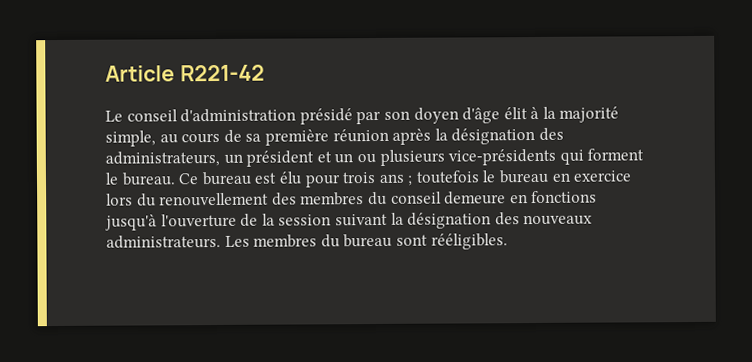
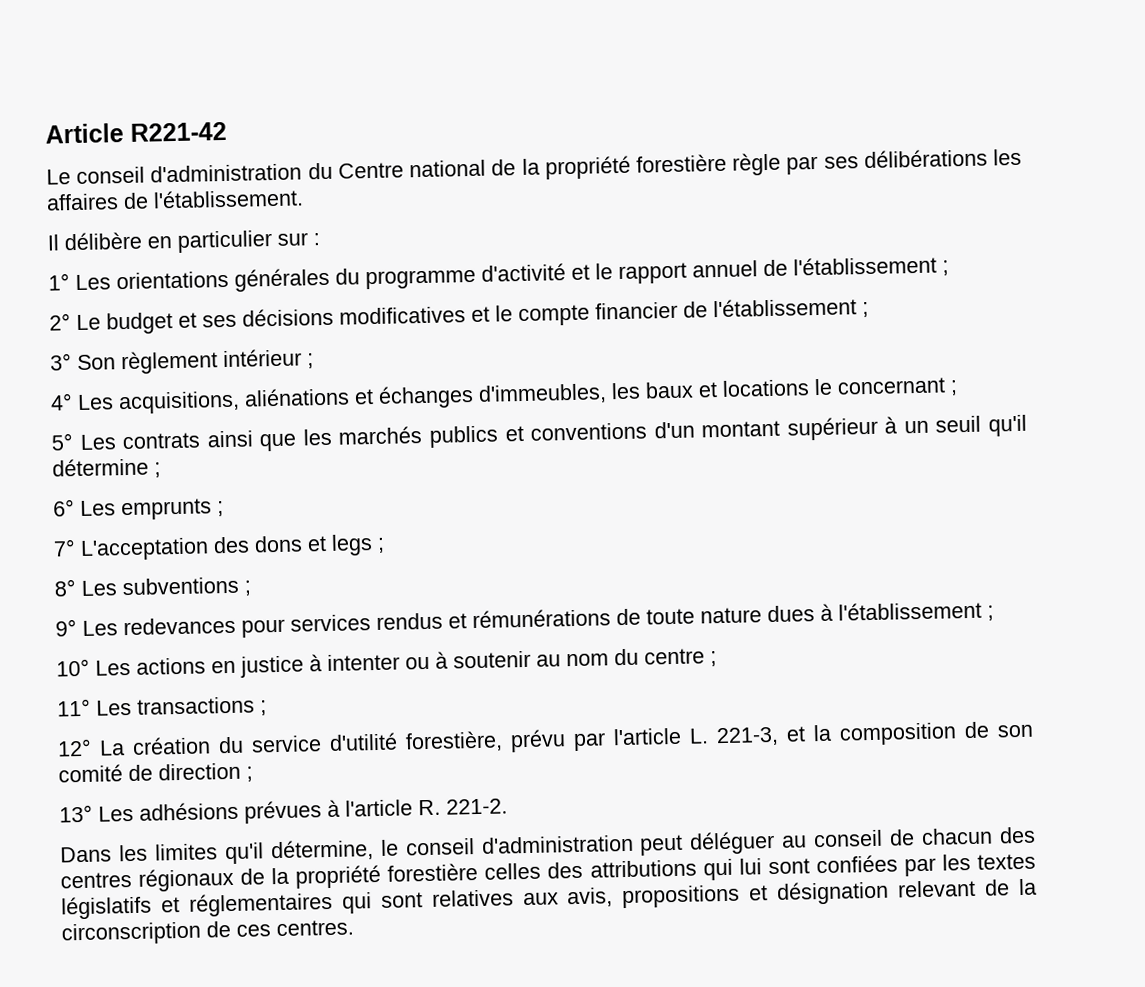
[299,106,620,125] [105,127,564,147] [105,148,645,167] [105,169,633,188] [106,190,598,207] [105,212,594,231] [106,233,508,250] présidé par son doyen d'âge élit à la majorité simple, au cours de sa première réunion après la désignation des administrateurs, un président et un ou plusieurs vice-présidents qui forment le bureau. Ce bureau est élu pour trois ans ; toutefois le bureau en exercice lors du renouvellement des membres du conseil demeure en fonctions jusqu'à l'ouverture de la session suivant la désignation des nouveaux administrateurs. Les membres du bureau sont rééligibles. -> [307,148,1022,180] [46,188,304,211] [47,230,320,253] [48,255,949,292] [49,297,869,335] [50,348,314,375] [50,377,958,415] [51,414,1027,452] [52,457,161,478] [53,498,224,521] [53,534,385,561] [54,576,251,597] [55,600,994,638] [56,648,717,678] [57,696,267,717] [57,721,1034,757] [58,762,253,783] [59,798,508,824] [60,826,1037,865] [60,853,1037,892] [61,878,1037,920] [61,919,354,946] du Centre national de la propriété forestière règle par ses délibérations les affaires de l'établissement. // Il délibère en particulier sur : // 1° Les orientations générales du programme d'activité et le rapport annuel de l'établissement ; // 2° Le budget et ses décisions modificatives et le compte financier de l'établissement ; // 3° Son règlement intérieur ; // 4° Les acquisitions, aliénations et échanges d'immeubles, les baux et locations le concernant ; // 5° Les contrats ainsi que les marchés publics et conventions d'un montant supérieur à un seuil qu'il détermine ; // 6° Les emprunts ; // 7° L'acceptation des dons et legs ; // 8° Les subventions ; // 9° Les redevances pour services rendus et rémunérations de toute nature dues à l'établissement ; // 10° Les actions en justice à intenter ou à soutenir au nom du centre ; // 11° Les transactions ; // 12° La création du service d'utilité forestière, prévu par l'article L. 221-3, et la composition de son comité de direction ; // 13° Les adhésions prévues à l'article R. 221-2. // Dans les limites qu'il détermine, le conseil d'administration peut déléguer au conseil de chacun des centres régionaux de la propriété forestière celles des attributions qui lui sont confiées par les textes législatifs et réglementaires qui sont relatives aux avis, propositions et désignation relevant de la circonscription de ces centres.

